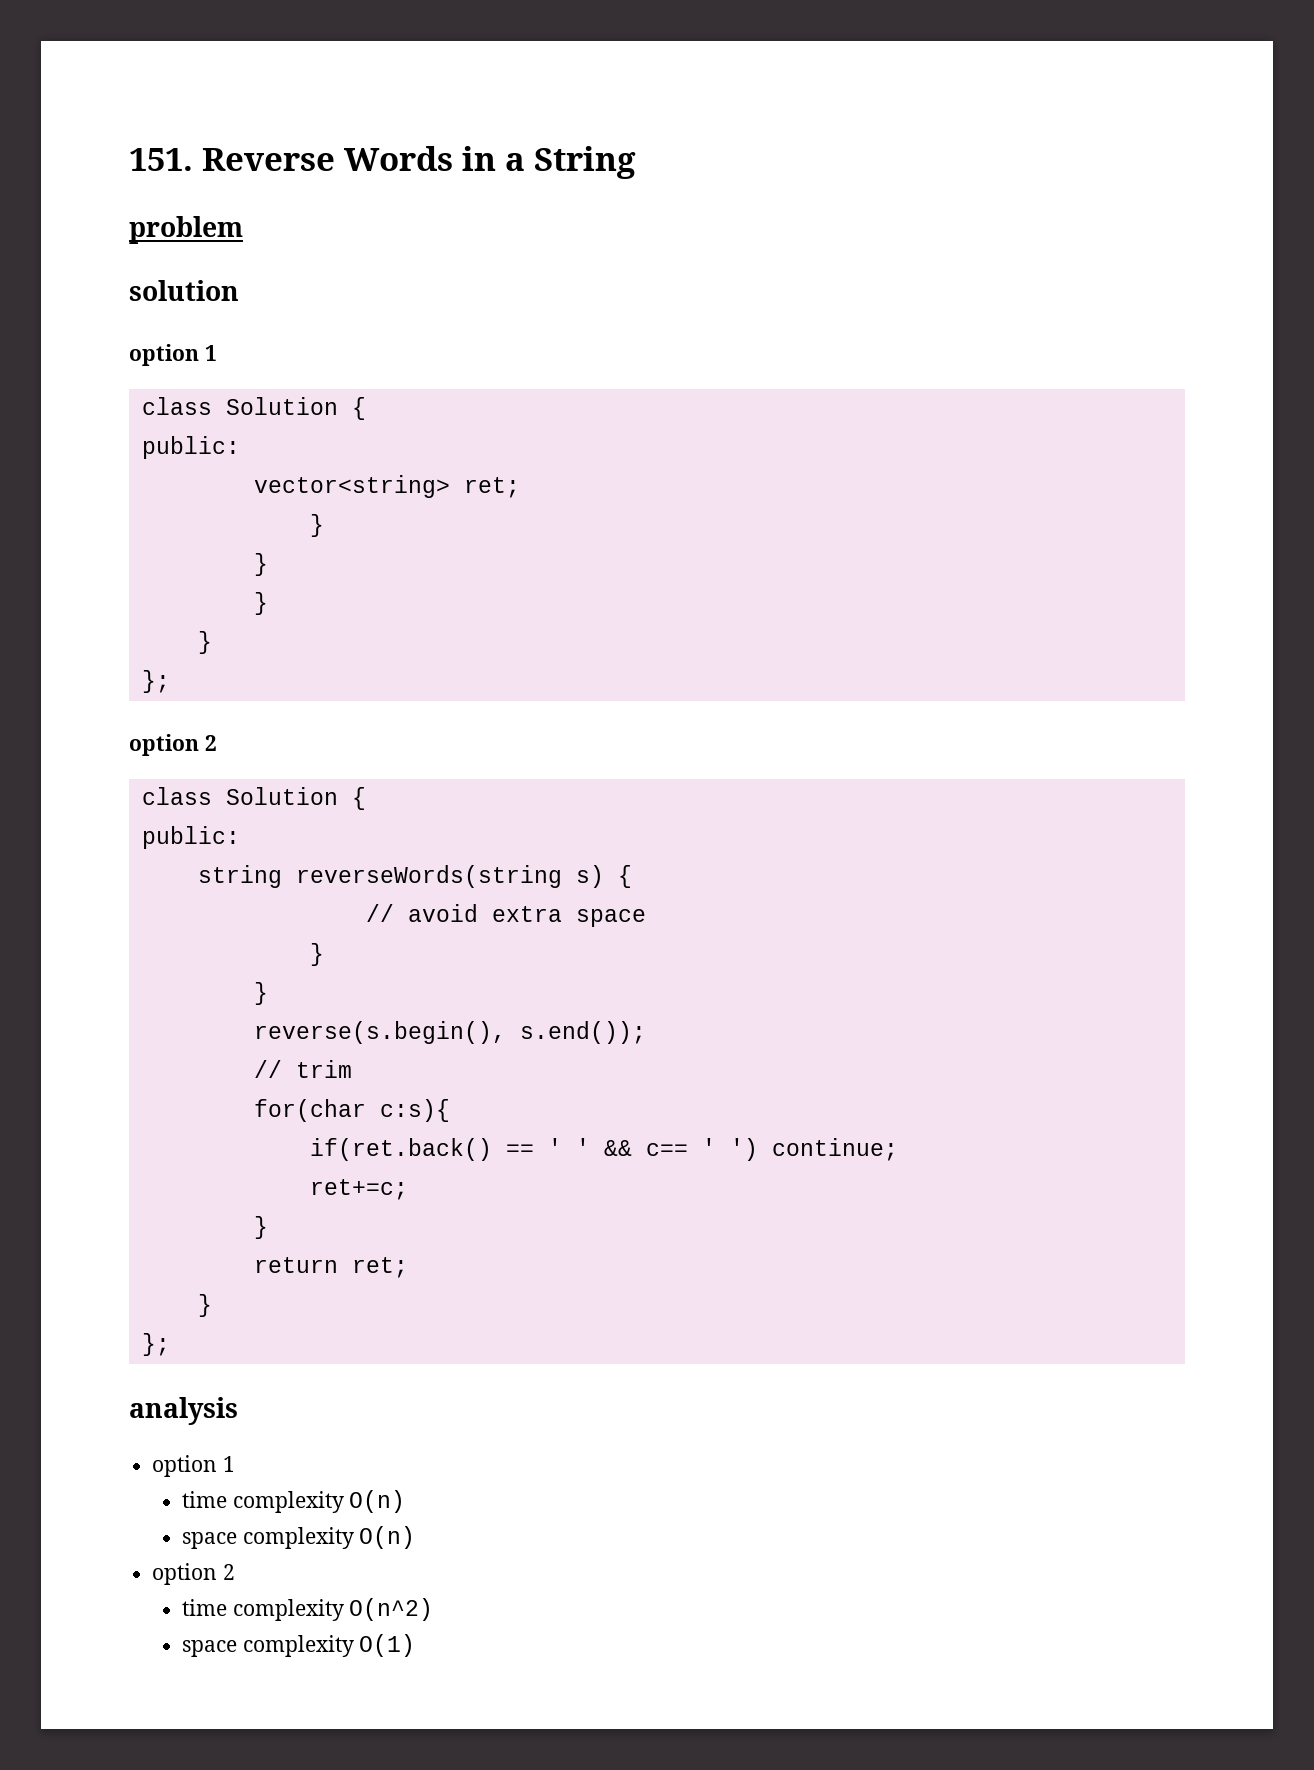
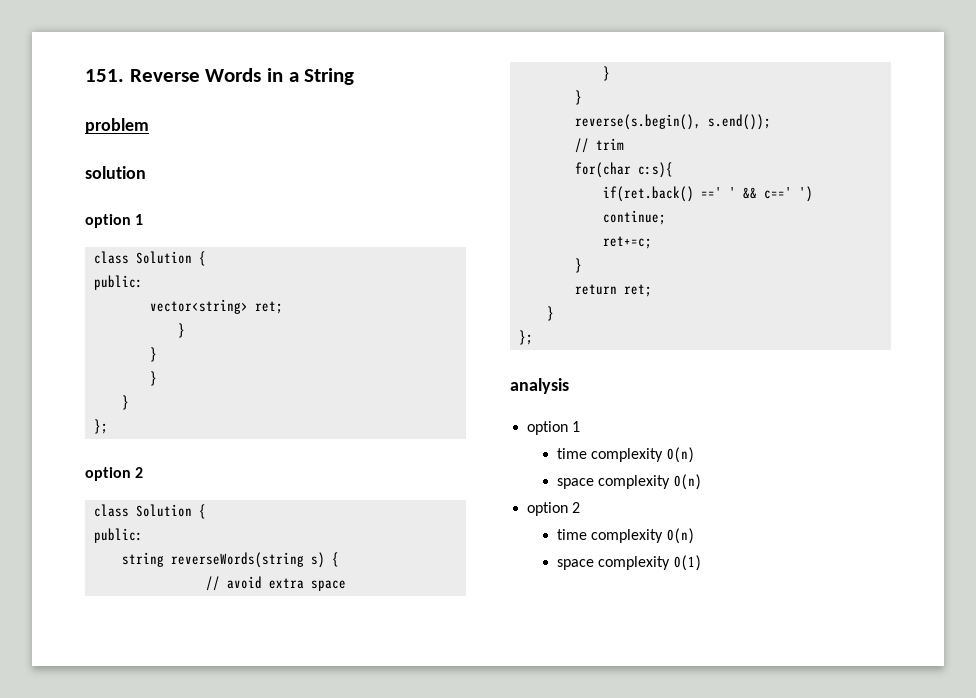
[505,1138,716,1156] == ' ' && c== ' -> [701,187,793,199] ==' ' && c=='
[349,1598,434,1621] O(n^2) -> [666,528,695,544] O(n)

